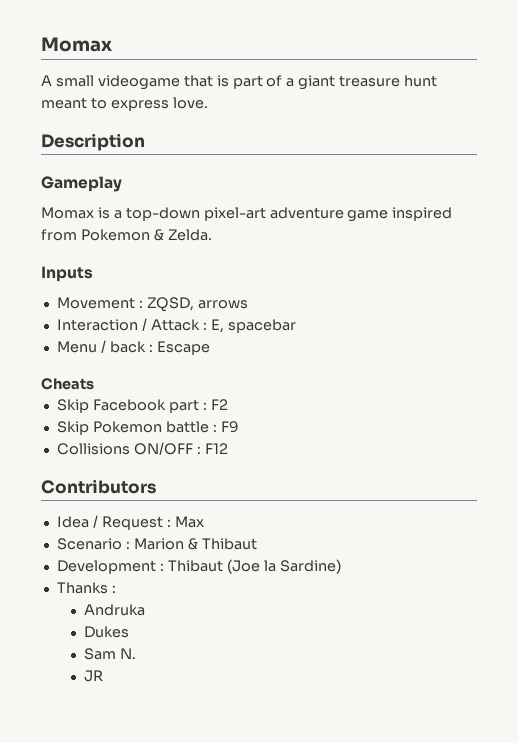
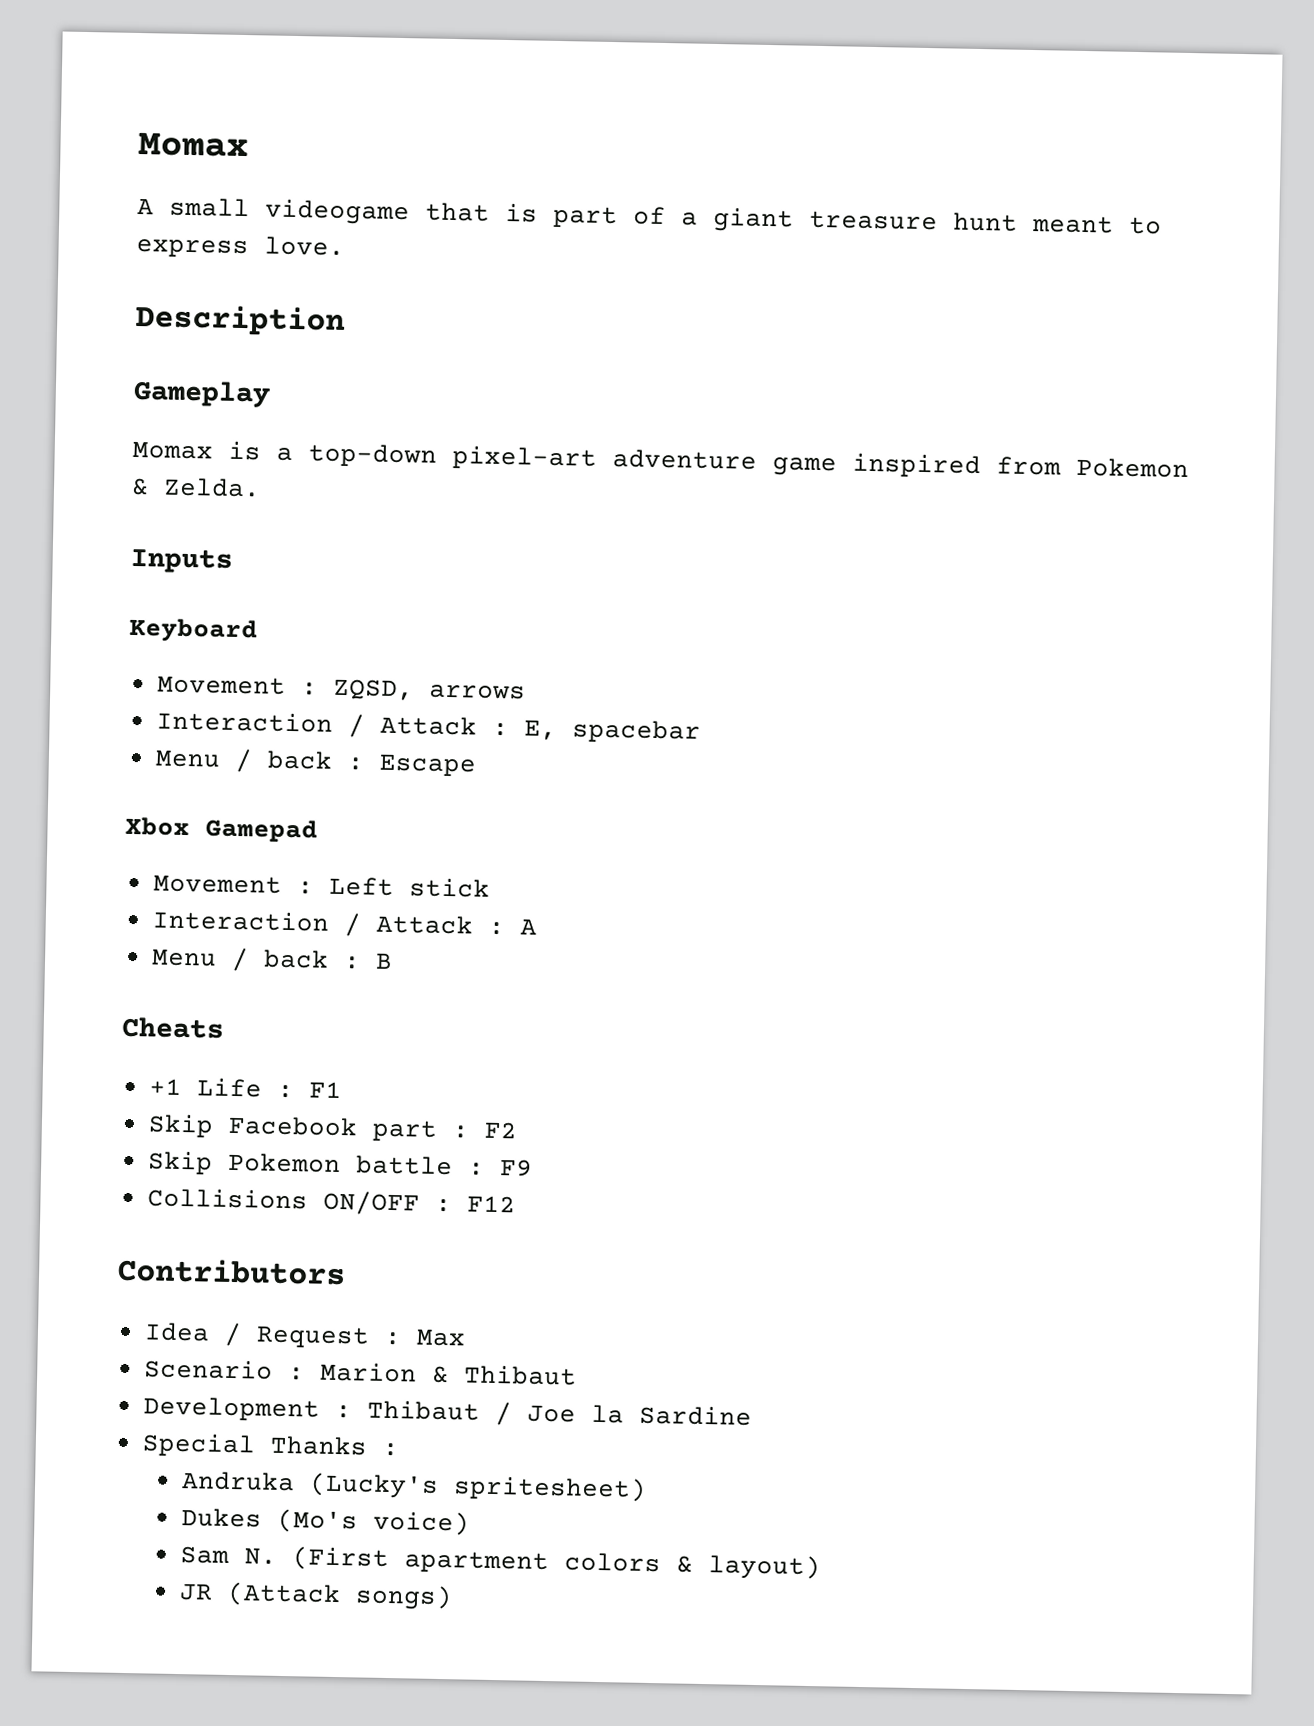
(93, 274) none -> [129,617,258,644] // Keyboard
[41,378,94,390] Cheats -> [125,816,318,843] [152,874,490,898] [151,909,537,937] [150,947,393,972] [121,1016,224,1039] [148,1077,342,1099] Xbox Gamepad // Movement : Left stick // Interaction / Attack : A // Menu / back : B // Cheats // +1 Life : F1
[226,559,341,574] (Joe la Sardine) // -> [494,1402,752,1426] [141,1432,256,1458] / Joe la Sardine // Special
(146, 610) none -> [308,1472,647,1502] (Lucky's spritesheet)
(130, 632) none -> [276,1508,470,1536] (Mo's voice)
(137, 653) none -> [291,1546,821,1581] (First apartment colors & layout)
(104, 676) none -> [226,1581,453,1611] (Attack songs)

